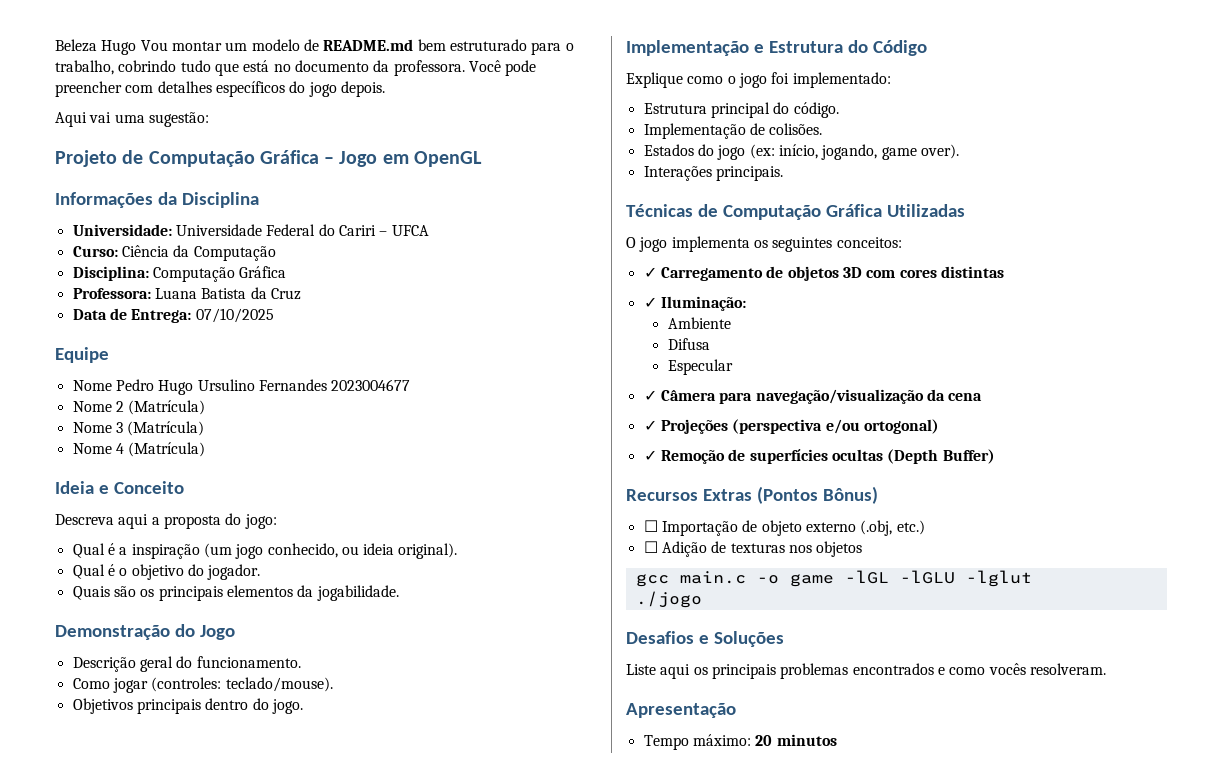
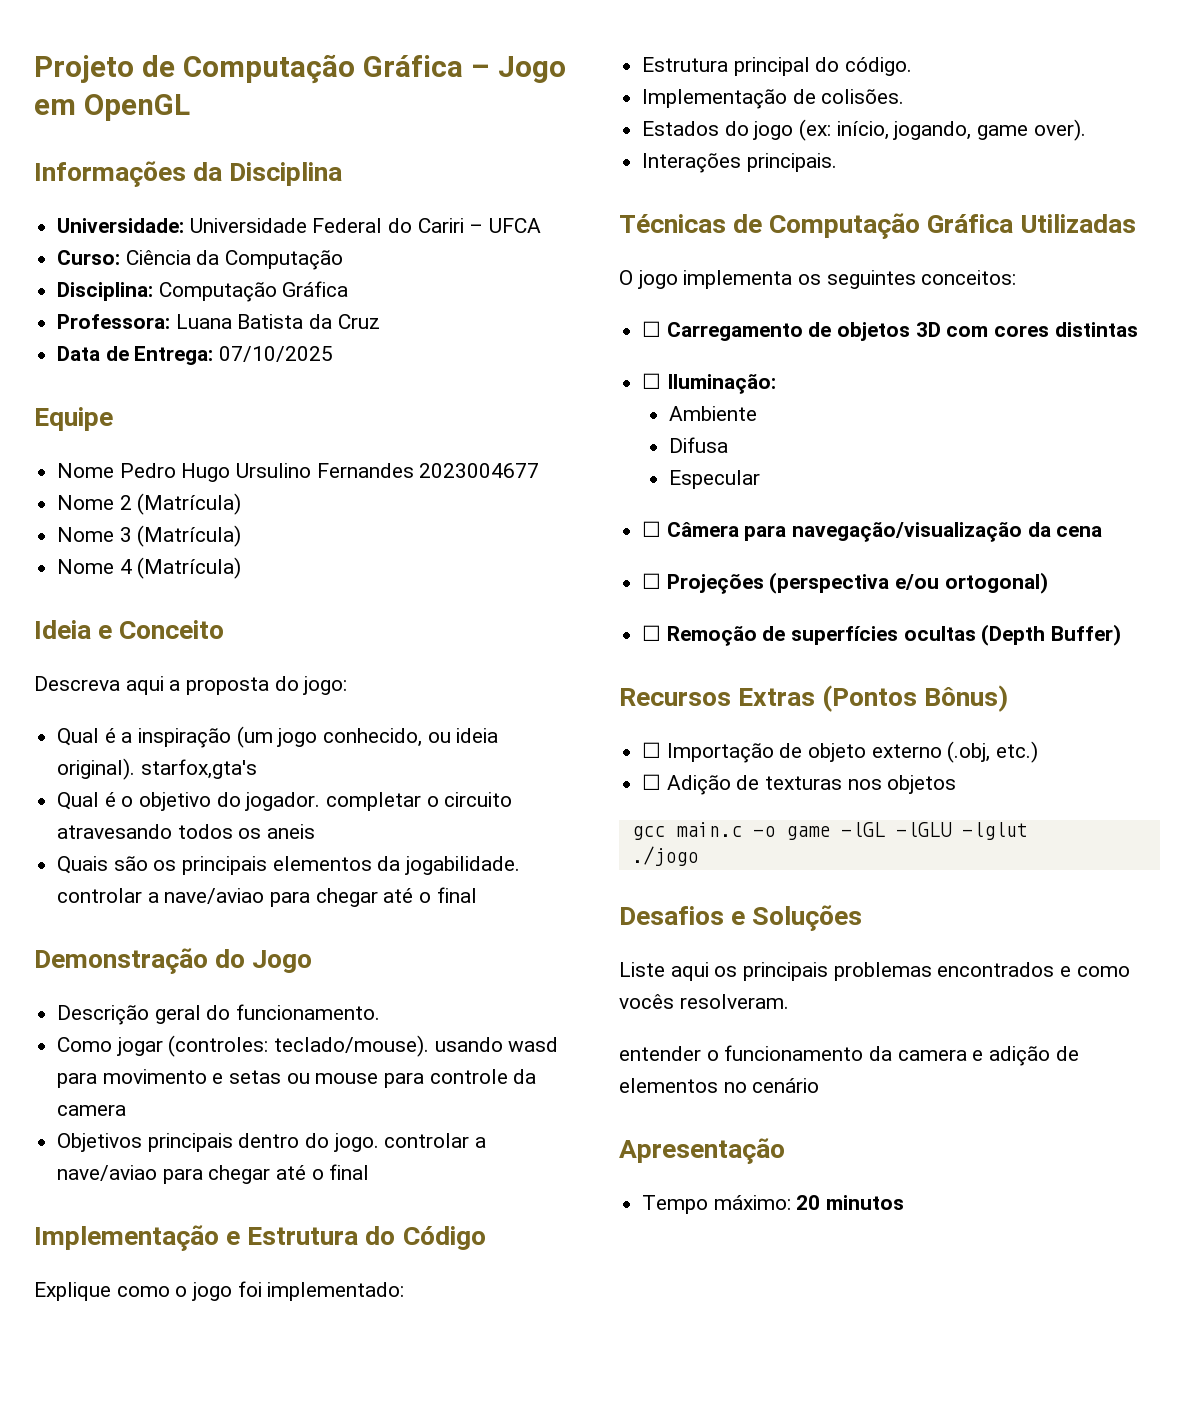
[55,39,574,55] [55,60,537,76] [55,81,385,97] [55,112,209,127] Beleza Hugo Vou montar um modelo de README.md bem estruturado para o trabalho, cobrindo tudo que está no documento da professora. Você pode preencher com detalhes específicos do jogo depois. // Aqui vai uma sugestão: // -> (34, 69) none
(458, 551) none -> [140,759,257,779] starfox,gta's
(261, 572) none -> [326,792,513,811] [57,824,316,839] completar o circuito atravesando todos os aneis
(399, 593) none -> [57,887,477,907] controlar a nave/aviao para chegar até o final
(333, 684) none -> [434,1037,559,1052] [57,1069,537,1088] [57,1104,127,1116] usando wasd para movimento e setas ou mouse para controle da camera
(303, 706) none -> [384,1133,487,1148] [57,1164,370,1184] controlar a nave/aviao para chegar até o final
[643,267,657,278] ✓ -> [642,321,662,337] ☐
[643,297,657,308] ✓ -> [642,373,662,389] ☐
[643,390,657,401] ✓ -> [642,521,662,537] ☐
[643,420,657,431] ✓ -> [642,573,662,589] ☐
[643,450,657,461] ✓ -> [642,625,662,641] ☐
(1106, 669) none -> [619,1045,1079,1066] [619,1078,820,1093] // entender o funcionamento da camera e adição de elementos no cenário

